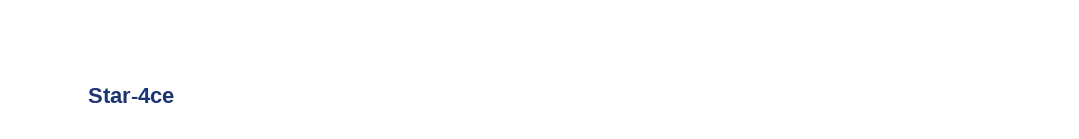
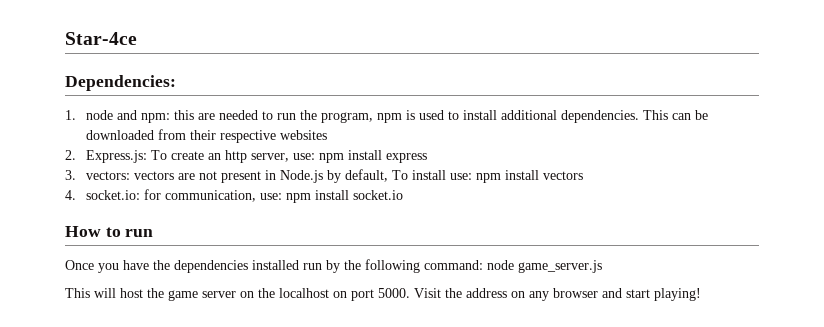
(174, 95) none -> [65,75,176,91] [65,110,708,123] [85,129,327,143] [65,150,427,163] [65,169,583,183] [65,189,403,203] [65,226,154,237] [65,259,602,273] [65,288,701,301] // Dependencies: // 1. node and npm: this are needed to run the program, npm is used to install additional dependencies. This can be downloaded from their respective websites // 2. Express.js: To create an http server, use: npm install express // 3. vectors: vectors are not present in Node.js by default, To install use: npm install vectors // 4. socket.io: for communication, use: npm install socket.io // How to run // Once you have the dependencies installed run by the following command: node game_server.js // This will host the game server on the localhost on port 5000. Visit the address on any browser and start playing!

